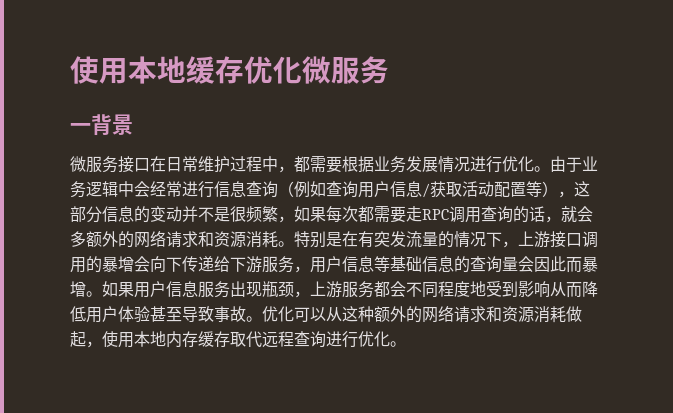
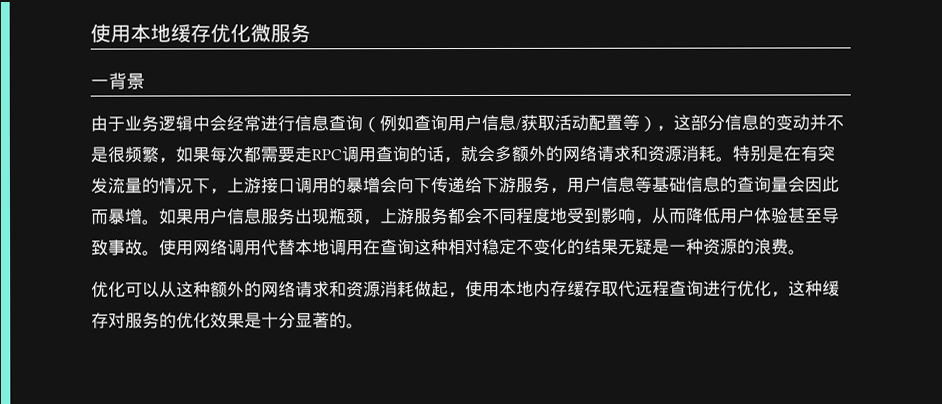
[70,156,550,173] 微服务接口在日常维护过程中，都需要根据业务发展情况进行优化。 -> (145, 81) none
(550, 289) none -> [635,218,653,225] ，
(262, 319) none -> [159,238,806,256] 使用网络调用代替本地调用在查询这种相对稳定不变化的结果无疑是一种资源的浪费。 //
(390, 339) none -> [771,280,840,298] [91,312,347,329] ，这种缓存对服务的优化效果是十分显著的

